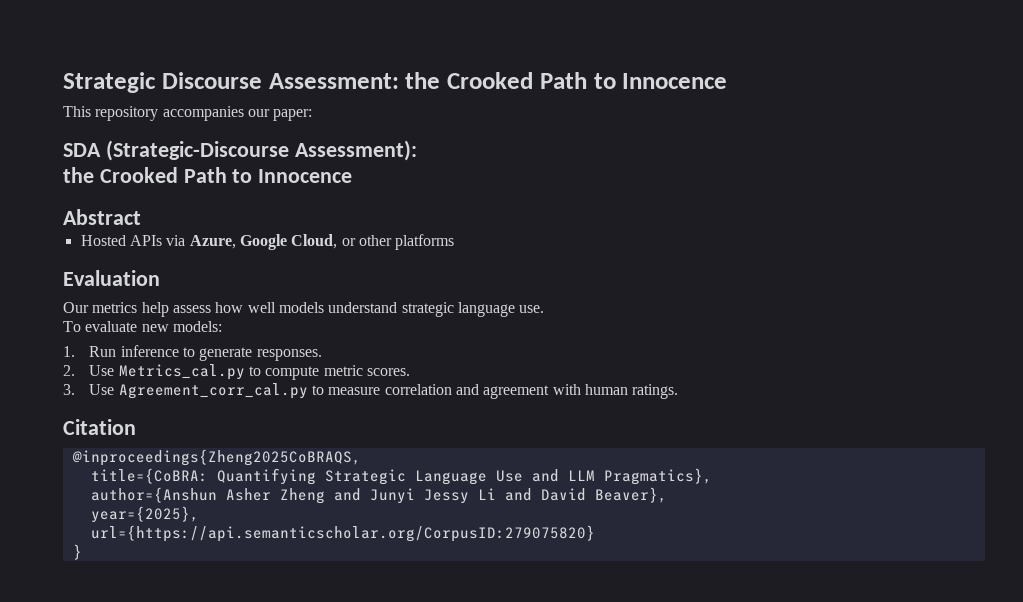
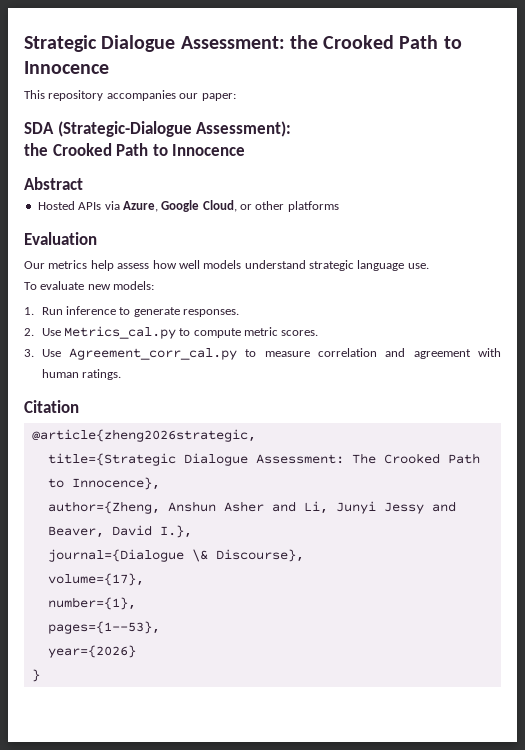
[63,72,262,93] Strategic Discourse -> [24,35,176,52] Strategic Dialogue
[105,140,289,161] (Strategic-Discourse -> [57,121,192,137] (Strategic-Dialogue
[71,449,361,466] [90,468,712,485] [90,487,667,504] [90,506,199,523] [90,525,595,542] @inproceedings{Zheng2025CoBRAQS, // title={CoBRA: Quantifying Strategic Language Use and LLM Pragmatics}, // author={Anshun Asher Zheng and Junyi Jessy Li and David Beaver}, // year={2025}, // url={https://api.semanticscholar.org/CorpusID:279075820} -> [31,429,256,442] [47,453,480,466] [47,477,160,490] [47,501,456,514] [47,525,192,538] [47,549,304,562] [47,573,144,586] [47,597,136,610] [47,621,160,634] [47,645,136,658] @article{zheng2026strategic, // title={Strategic Dialogue Assessment: The Crooked Path to Innocence}, // author={Zheng, Anshun Asher and Li, Junyi Jessy and Beaver, David I.}, // journal={Dialogue \& Discourse}, // volume={17}, // number={1}, // pages={1--53}, // year={2026}

